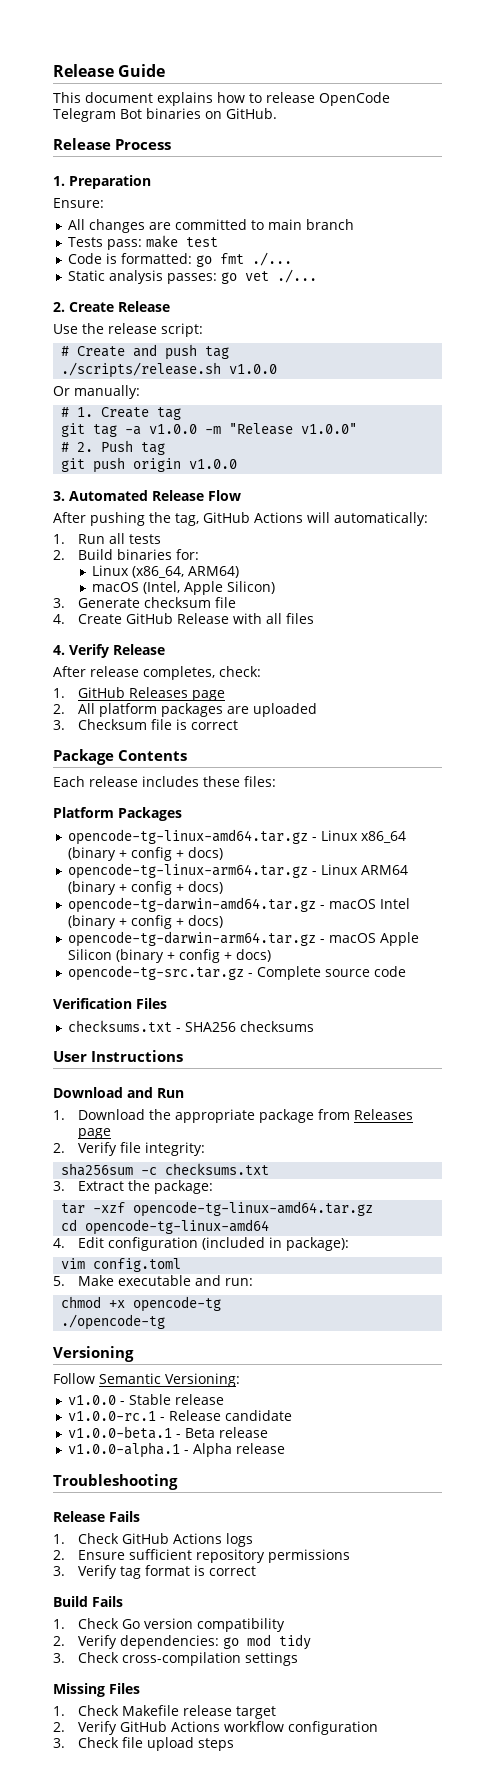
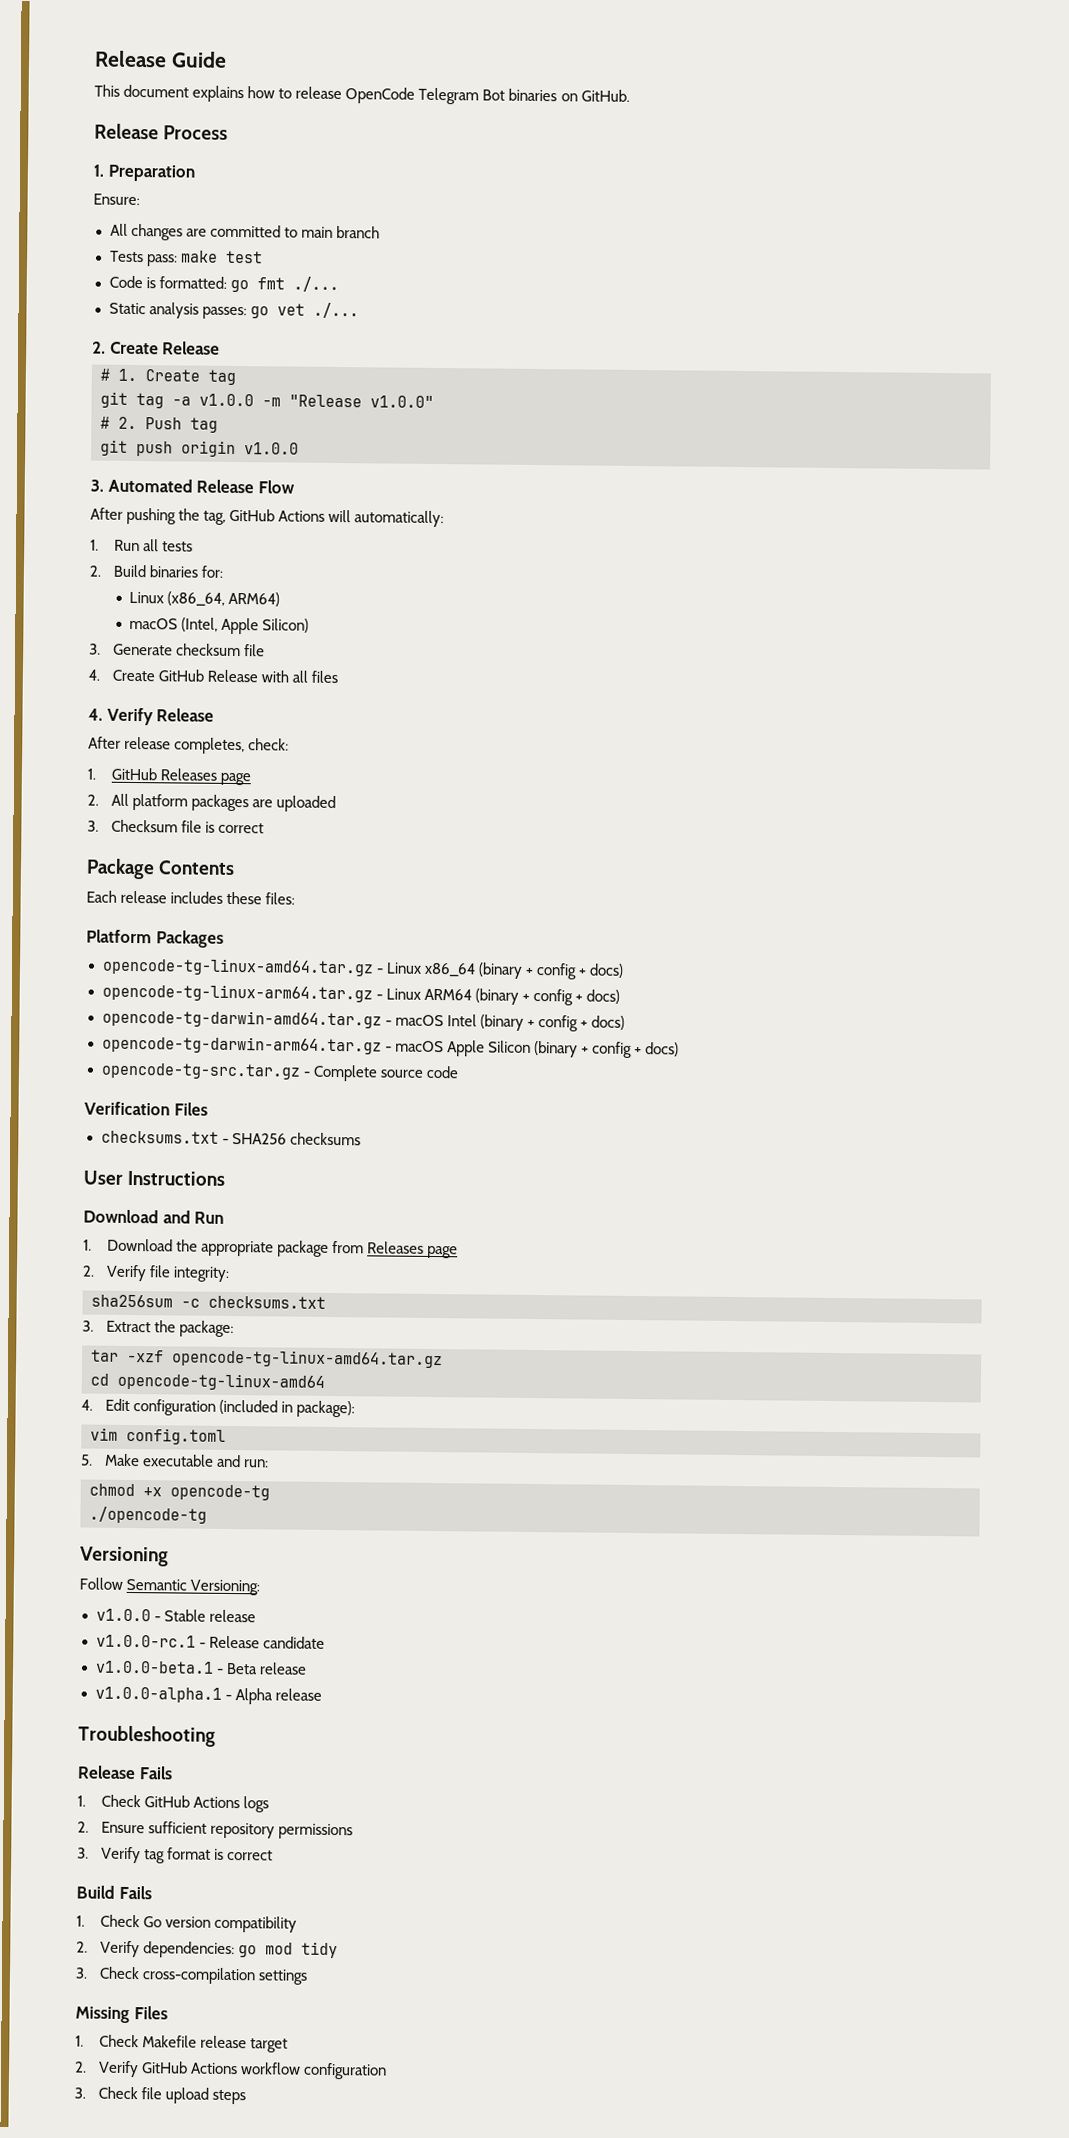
[53,323,203,337] [61,344,230,360] [61,362,278,378] [53,385,140,399] // Use the release script: // # Create and push tag // ./scripts/release.sh v1.0.0 // Or manually: -> (221, 348) none

